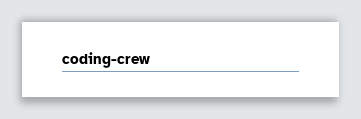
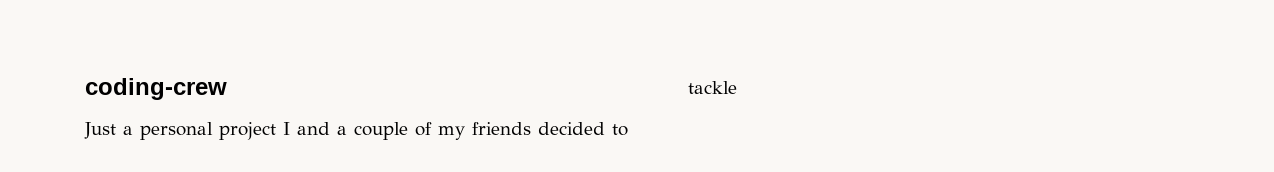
(150, 60) none -> [84,122,628,140] [688,81,737,94] // Just a personal project I and a couple of my friends decided to tackle

